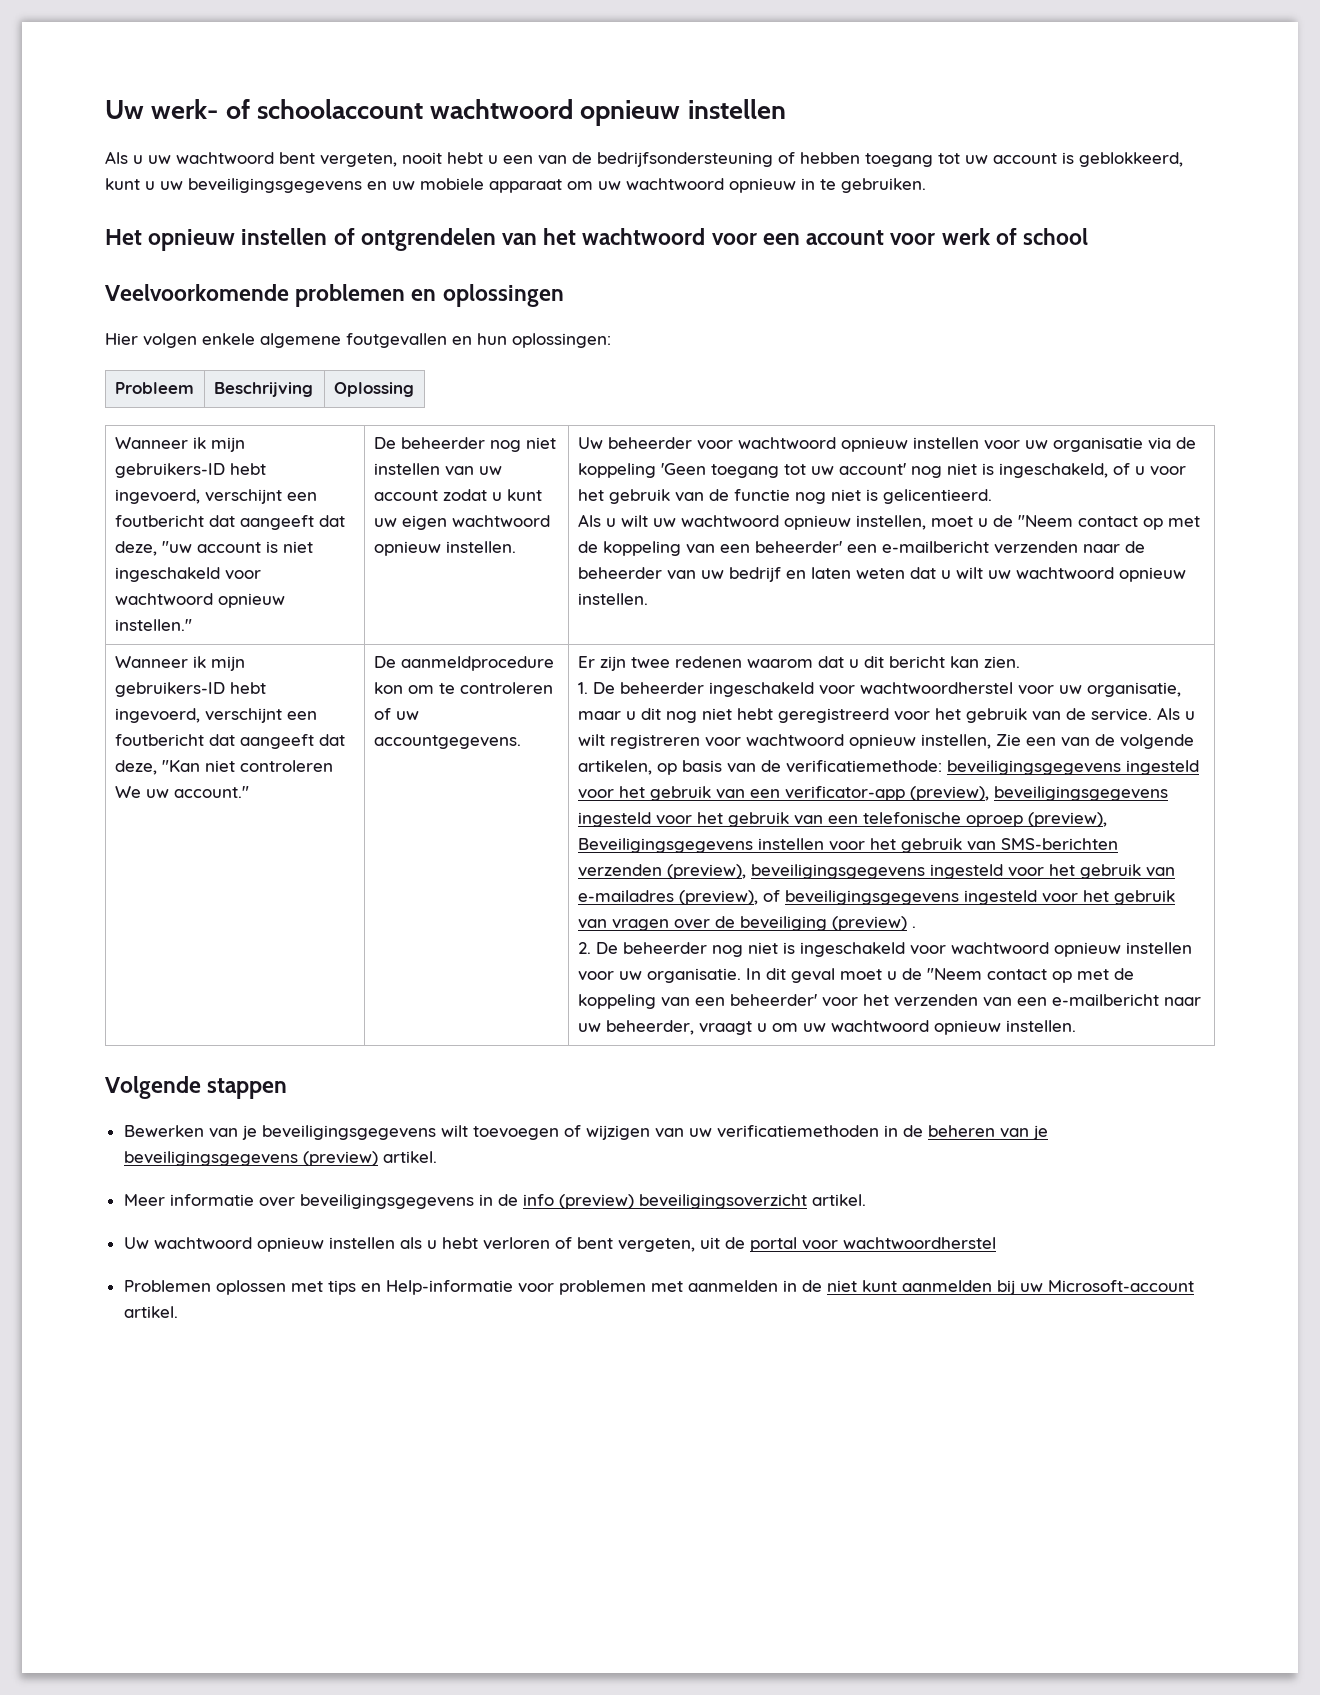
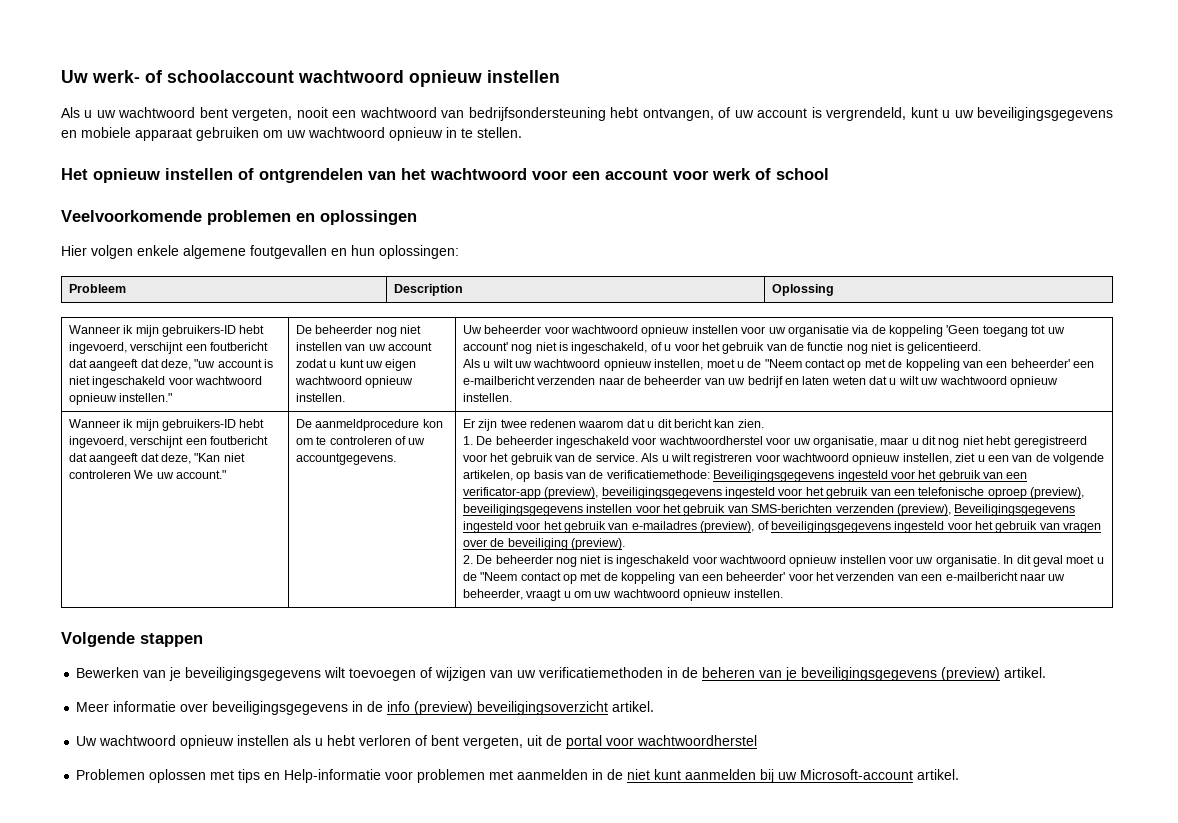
[447,152,960,167] hebt u een van de bedrijfsondersteuning of hebben toegang tot -> [332,107,731,121] een wachtwoord van bedrijfsondersteuning hebt ontvangen, of
[1079,152,1183,167] geblokkeerd, -> [826,107,907,121] vergrendeld,
[392,181,415,190] uw -> (77, 134) none
(562, 186) none -> [196,127,259,141] gebruiken
[841,178,926,193] gebruiken. -> [477,127,522,138] stellen.
[213,382,313,397] Beschrijving -> [393,284,463,296] Description
[995,734,1021,746] Zie -> [955,453,985,462] ziet u
[946,760,1121,775] beveiligingsgegevens -> [713,470,835,482] Beveiligingsgegevens
[577,838,753,853] Beveiligingsgegevens -> [462,504,583,516] beveiligingsgegevens
[750,864,925,879] beveiligingsgegevens -> [954,504,1076,516] Beveiligingsgegevens
[831,916,916,931] (preview) . -> [571,538,626,550] (preview).

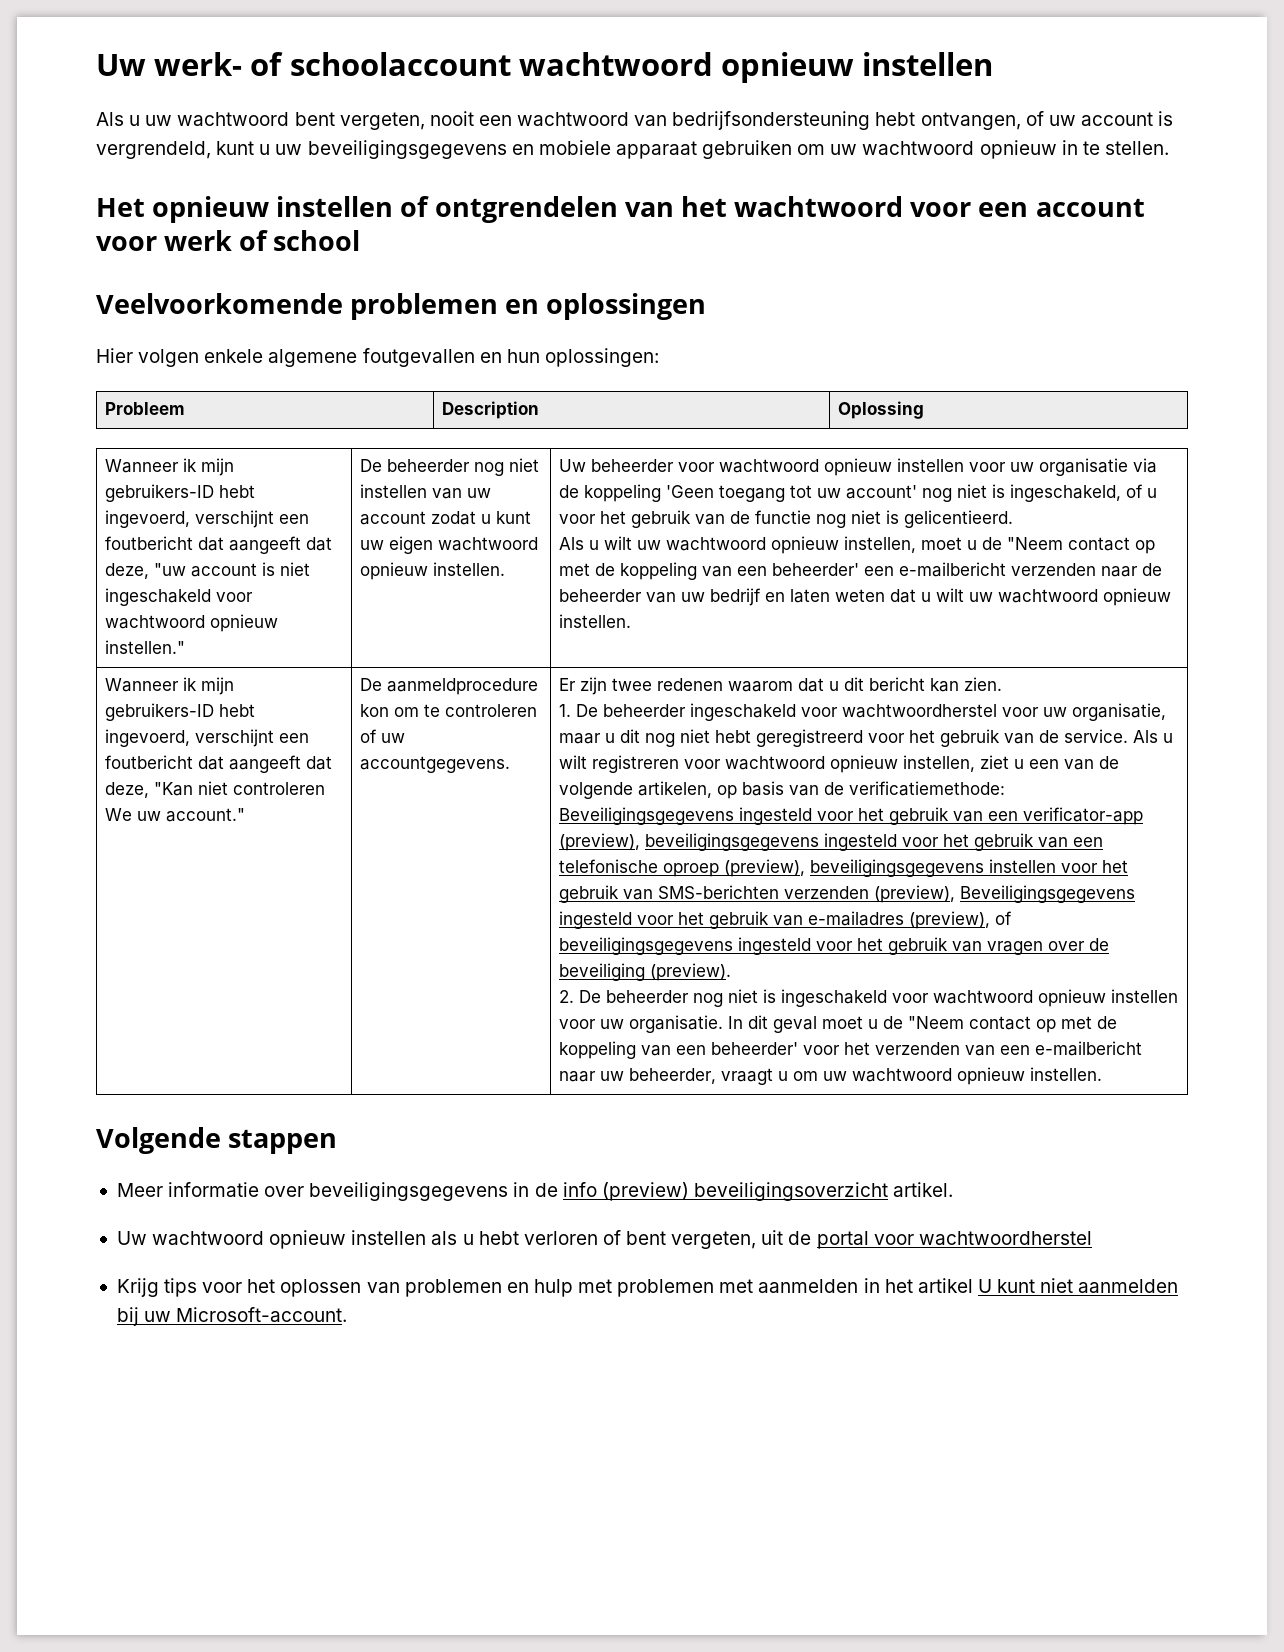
[76,667,1047,681] // Bewerken van je beveiligingsgegevens wilt toevoegen of wijzigen van uw verificatiemethoden in de beheren van je beveiligingsgegevens (preview) artikel. -> (338, 1141) none
[76,769,682,783] Problemen oplossen met tips en Help-informatie voor problemen met aanmelden in de niet kunt -> [116,1278,1074,1297] Krijg tips voor het oplossen van problemen en hulp met problemen met aanmelden in het artikel U kunt niet
[800,769,960,780] Microsoft-account artikel. -> [176,1307,348,1322] Microsoft-account.

